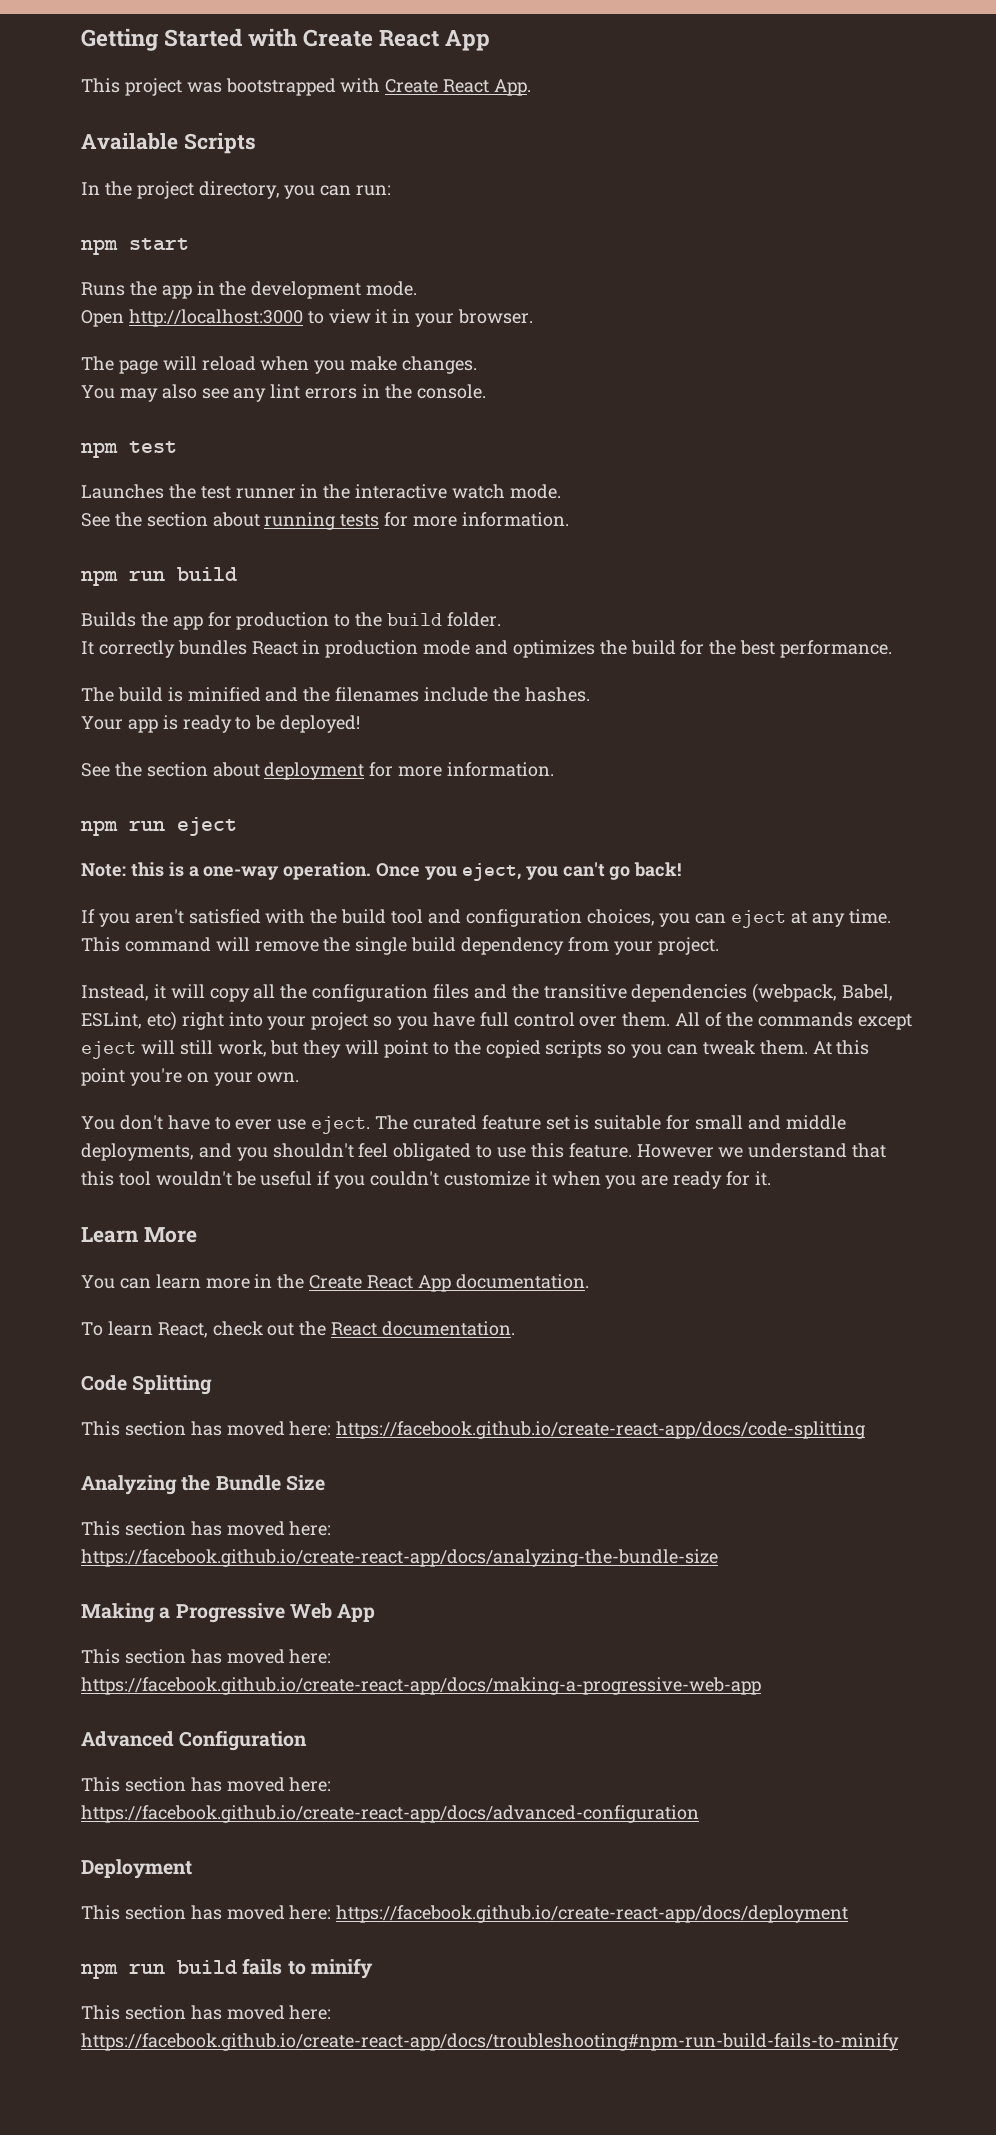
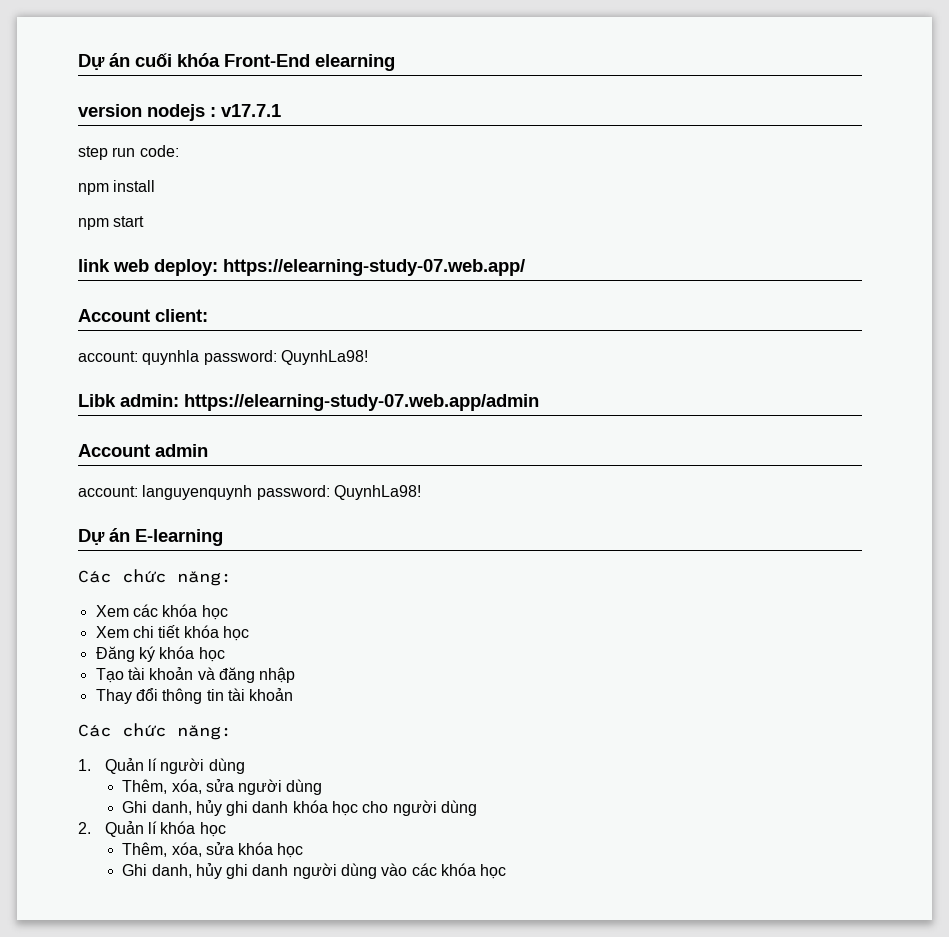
[81,28,491,51] [81,78,532,96] [81,133,256,154] [81,181,392,199] [81,238,189,255] [81,281,418,299] [81,309,534,327] [81,356,478,374] [81,384,486,402] [81,441,177,458] [81,484,561,499] [81,512,569,530] [81,567,237,586] [81,612,501,630] [81,640,893,658] [81,687,590,702] [81,715,361,733] [81,762,555,780] [81,817,237,836] [81,862,682,881] [81,909,891,928] [81,937,719,955] [81,983,894,1003] [81,1011,912,1031] [81,1040,870,1059] [81,1068,300,1086] [81,1115,846,1134] [81,1143,887,1161] [81,1171,771,1189] [81,1227,197,1243] [81,1274,589,1292] [81,1321,516,1338] [81,1375,213,1395] [81,1421,866,1439] [81,1475,325,1495] [81,1521,332,1536] [81,1549,718,1567] [81,1603,376,1623] [81,1649,332,1664] [81,1677,761,1695] [81,1730,308,1751] [81,1777,332,1792] [81,1805,699,1823] [81,1859,192,1879] [81,1905,849,1923] [81,1958,373,1979] [81,2005,332,2020] [81,2033,899,2051] Getting Started with Create React App // This project was bootstrapped with Create React App. // Available Scripts // In the project directory, you can run: // npm start // Runs the app in the development mode. // Open http://localhost:3000 to view it in your browser. // The page will reload when you make changes. // You may also see any lint errors in the console. // npm test // Launches the test runner in the interactive watch mode. // See the section about running tests for more information. // npm run build // Builds the app for production to the build folder. // It correctly bundles React in production mode and optimizes the build for the best performance. // The build is minified and the filenames include the hashes. // Your app is ready to be deployed! // See the section about deployment for more information. // npm run eject // Note: this is a one-way operation. Once you eject, you can't go back! // If you aren't satisfied with the build tool and configuration choices, you can eject at any time. This command will remove the single build dependency from your project. // Instead, it will copy all the configuration files and the transitive dependencies (webpack, Babel, ESLint, etc) right into your project so you have full control over them. All of the commands except eject will still work, but they will point to the copied scripts so you can tweak them. At this point you're on your own. // You don't have to ever use eject. The curated feature set is suitable for small and middle deployments, and you shouldn't feel obligated to use this feature. However we understand that this tool wouldn't be useful if you couldn't customize it when you are ready for it. // Learn More // You can learn more in the Create React App documentation. // To learn React, check out the React documentation. // Code Splitting // This section has moved here: https://facebook.github.io/create-react-app/docs/code-splitting // Analyzing the Bundle Size // This section has moved here: https://facebook.github.io/create-react-app/docs/analyzing-the-bundle-size // Making a Progressive Web App // This section has moved here: https://facebook.github.io/create-react-app/docs/making-a-progressive-web-app // Advanced Configuration // This section has moved here: https://facebook.github.io/create-react-app/docs/advanced-configuration // Deployment // This section has moved here: https://facebook.github.io/create-react-app/docs/deployment // npm run build fails to minify // This section has moved here: https://facebook.github.io/create-react-app/docs/troubleshooting#npm-run-build-fails-to-minify -> [78,53,395,71] [78,104,281,121] [78,145,179,160] [78,180,156,195] [78,216,145,230] [78,259,525,276] [78,309,208,322] [78,350,368,365] [78,394,539,411] [78,444,208,457] [78,485,421,500] [78,528,223,546] [78,569,232,586] [95,604,228,620] [95,625,249,641] [95,646,225,662] [95,667,296,683] [95,688,294,704] [78,723,232,740] [78,758,245,774] [122,779,323,795] [122,800,478,816] [78,821,226,837] [122,842,304,858] [122,863,507,879] Dự án cuối khóa Front-End elearning // version nodejs : v17.7.1 // step run code: // npm install // npm start // link web deploy: https://elearning-study-07.web.app/ // Account client: // account: quynhla password: QuynhLa98! // Libk admin: https://elearning-study-07.web.app/admin // Account admin // account: languyenquynh password: QuynhLa98! // Dự án E-learning // Các chức năng: // Xem các khóa học // Xem chi tiết khóa học // Đăng ký khóa học // Tạo tài khoản và đăng nhập // Thay đổi thông tin tài khoản // Các chức năng: // 1. Quản lí người dùng // Thêm, xóa, sửa người dùng // Ghi danh, hủy ghi danh khóa học cho người dùng // 2. Quản lí khóa học // Thêm, xóa, sửa khóa học // Ghi danh, hủy ghi danh người dùng vào các khóa học

